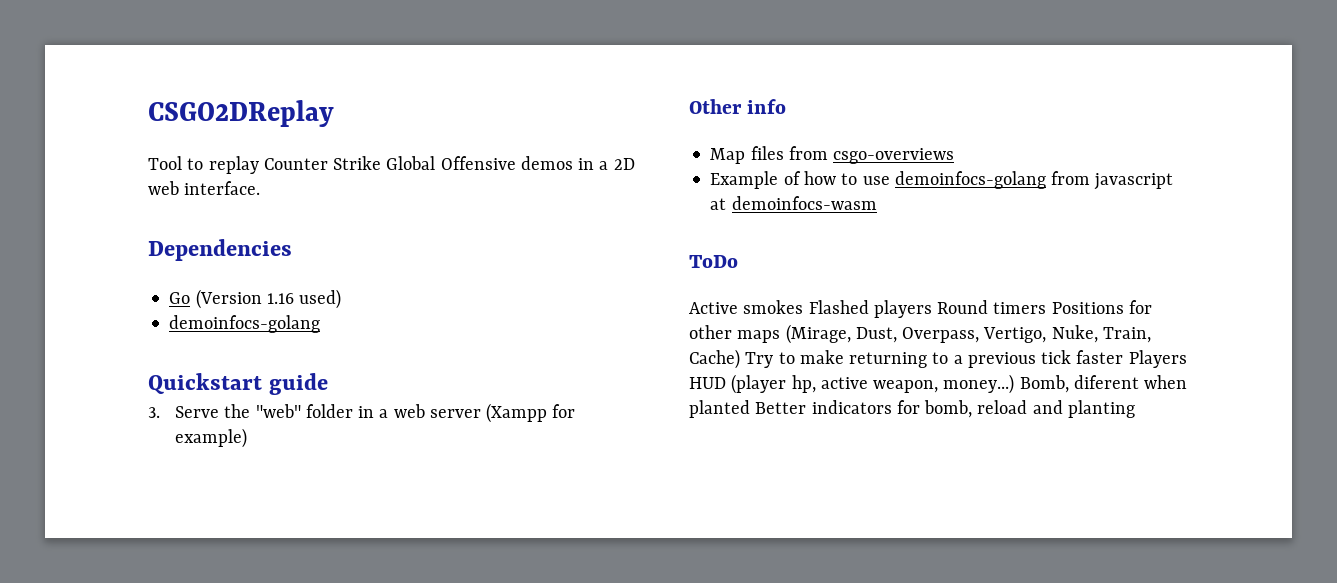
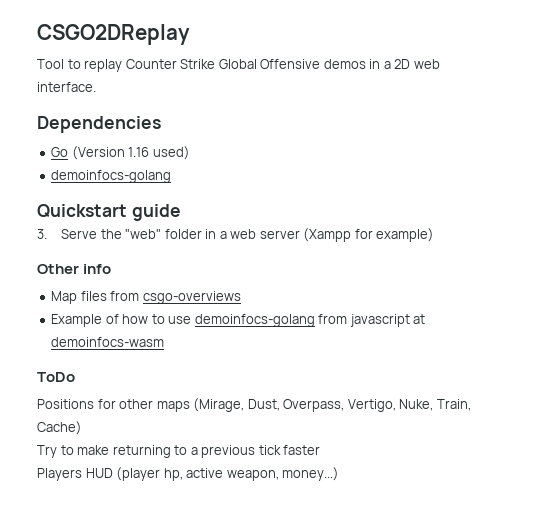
[689,300,1047,318] Active smokes Flashed players Round timers -> (75, 377) none
(740, 359) none -> (82, 428) //
(1124, 357) none -> (321, 450) //
[1019,375,1188,393] [689,400,1135,418] Bomb, diferent when planted Better indicators for bomb, reload and planting -> (340, 474) none

